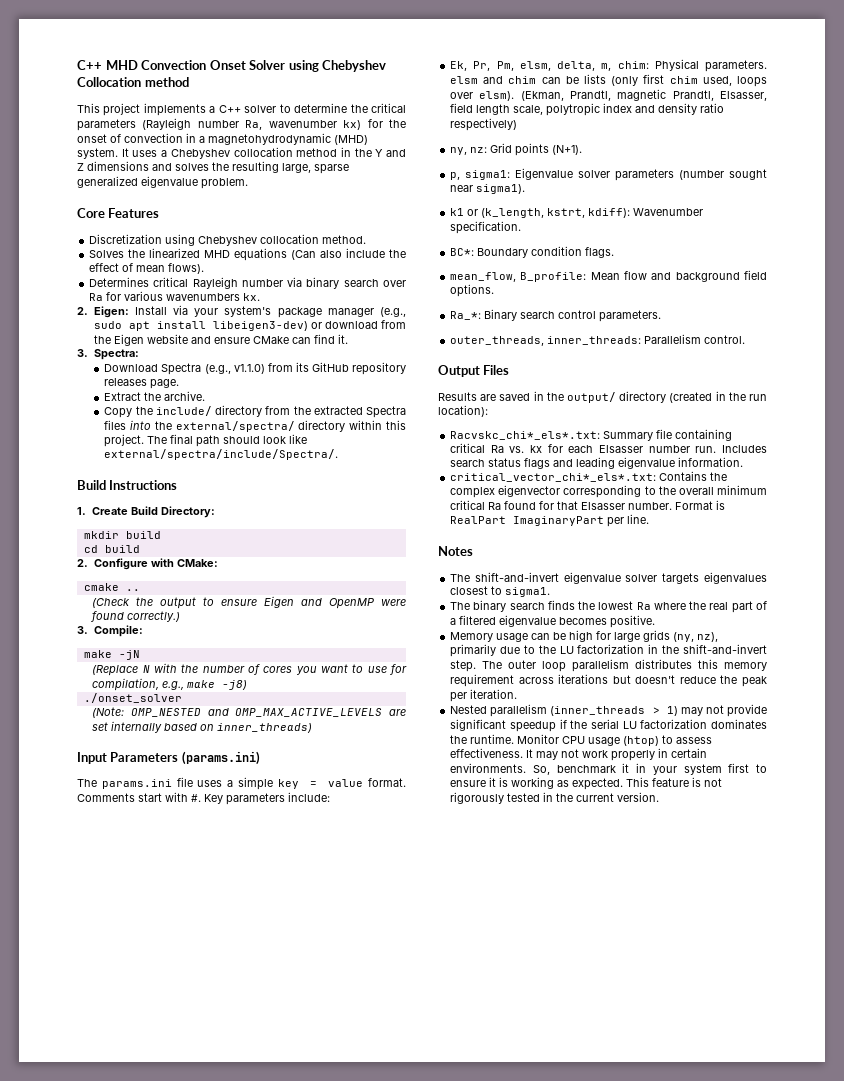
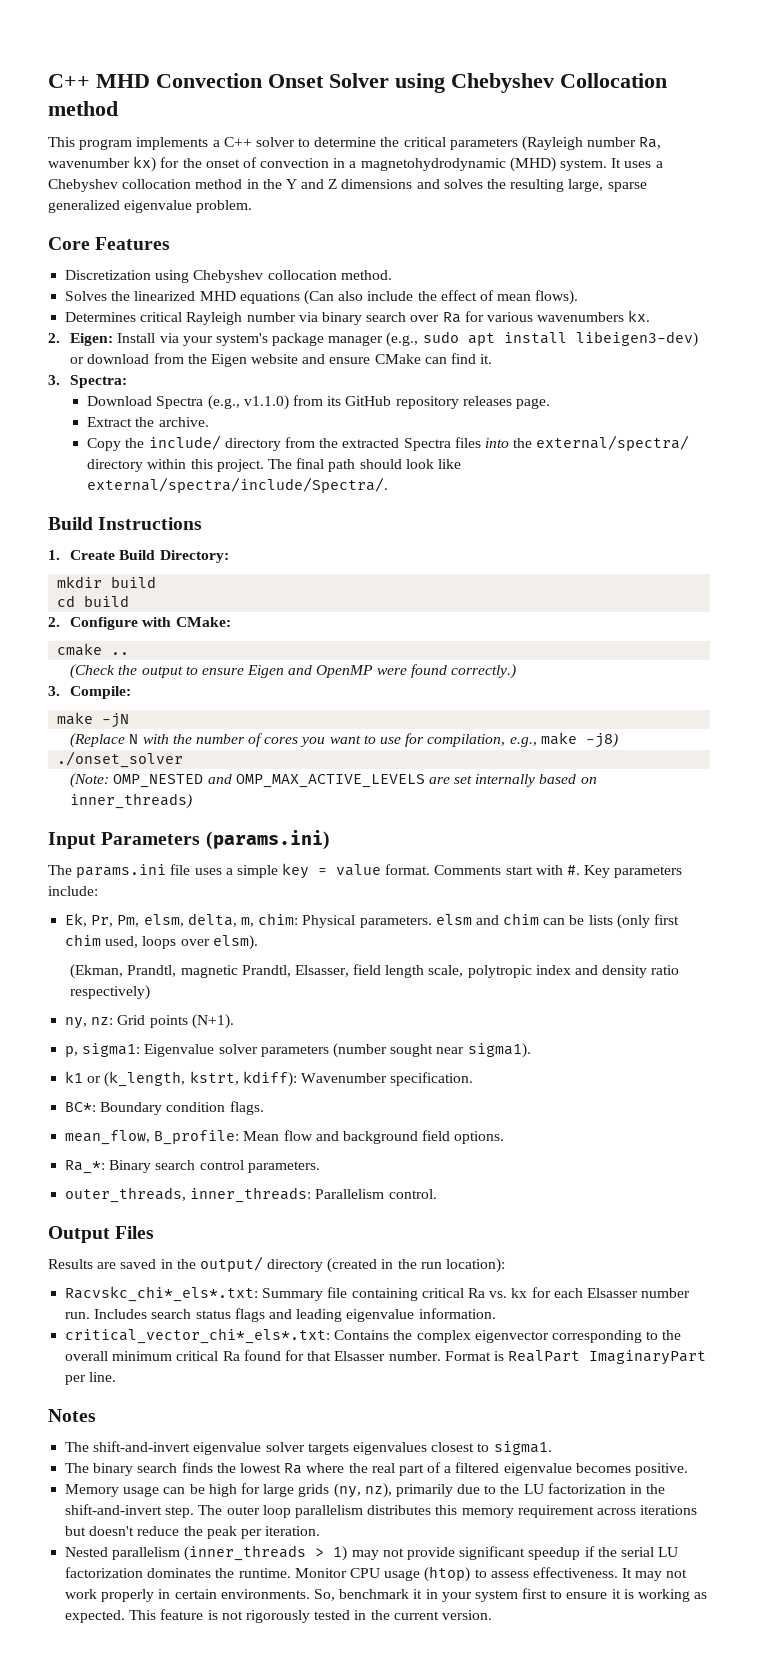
[103,103,141,116] project -> [79,139,133,150] program
(515, 96) none -> (258, 942) //

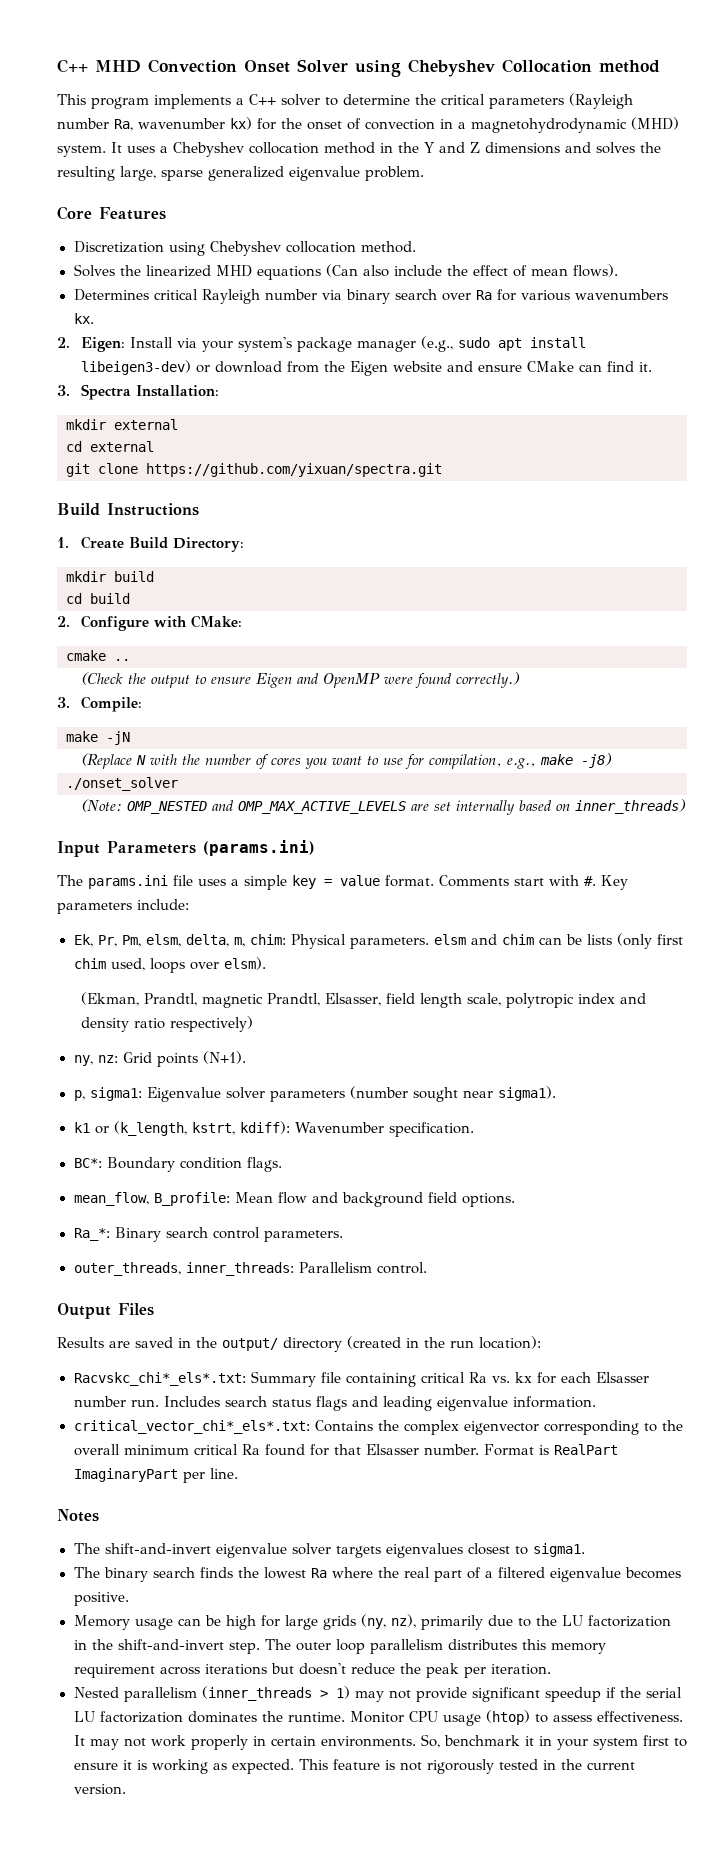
[70,375,128,388] [87,395,550,410] [87,417,209,427] [87,435,690,451] [87,458,461,472] [87,477,389,493] Spectra: // Download Spectra (e.g., v1.1.0) from its GitHub repository releases page. // Extract the archive. // Copy the include/ directory from the extracted Spectra files into the external/spectra/ directory within this project. The final path should look like external/spectra/include/Spectra/. -> [81,384,220,400] [66,419,178,430] [66,441,154,452] [66,463,442,477] Spectra Installation: // mkdir external // cd external // git clone https://github.com/yixuan/spectra.git

